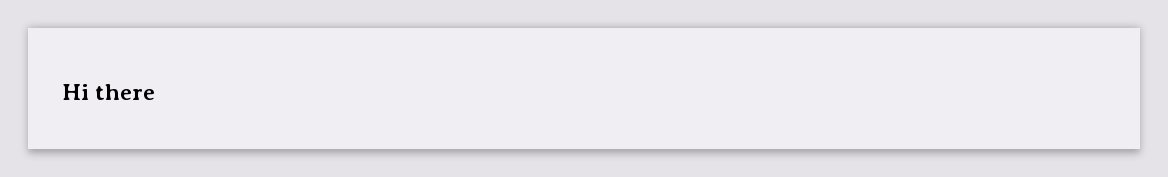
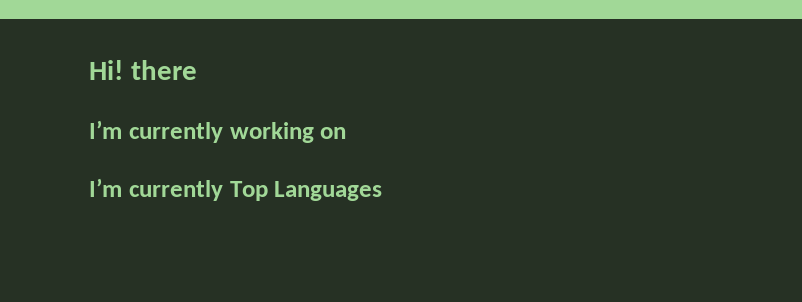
[62,84,89,100] Hi -> [89,60,123,80] Hi!
(156, 92) none -> [89,120,347,143] [89,178,383,201] // I’m currently working on // I’m currently Top Languages

